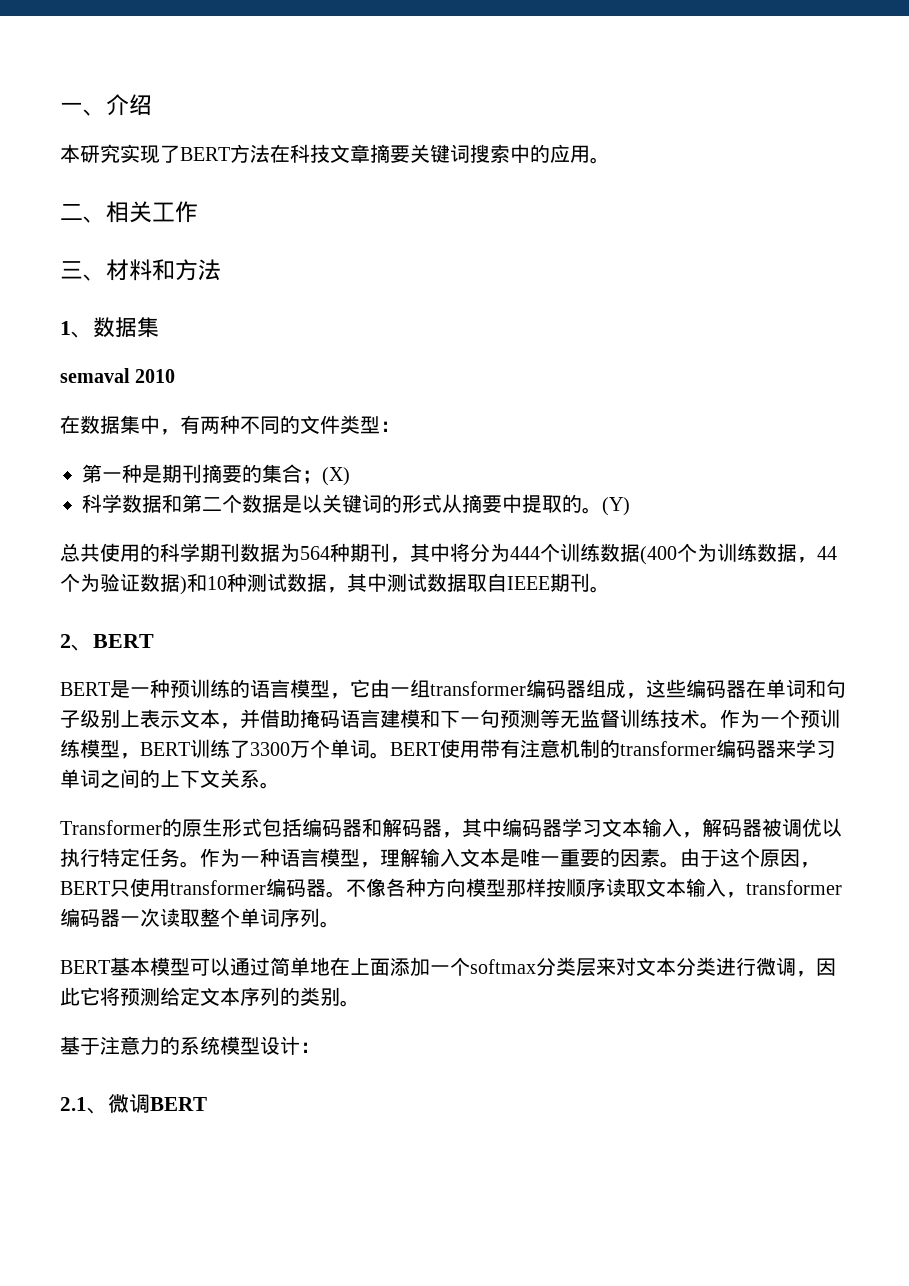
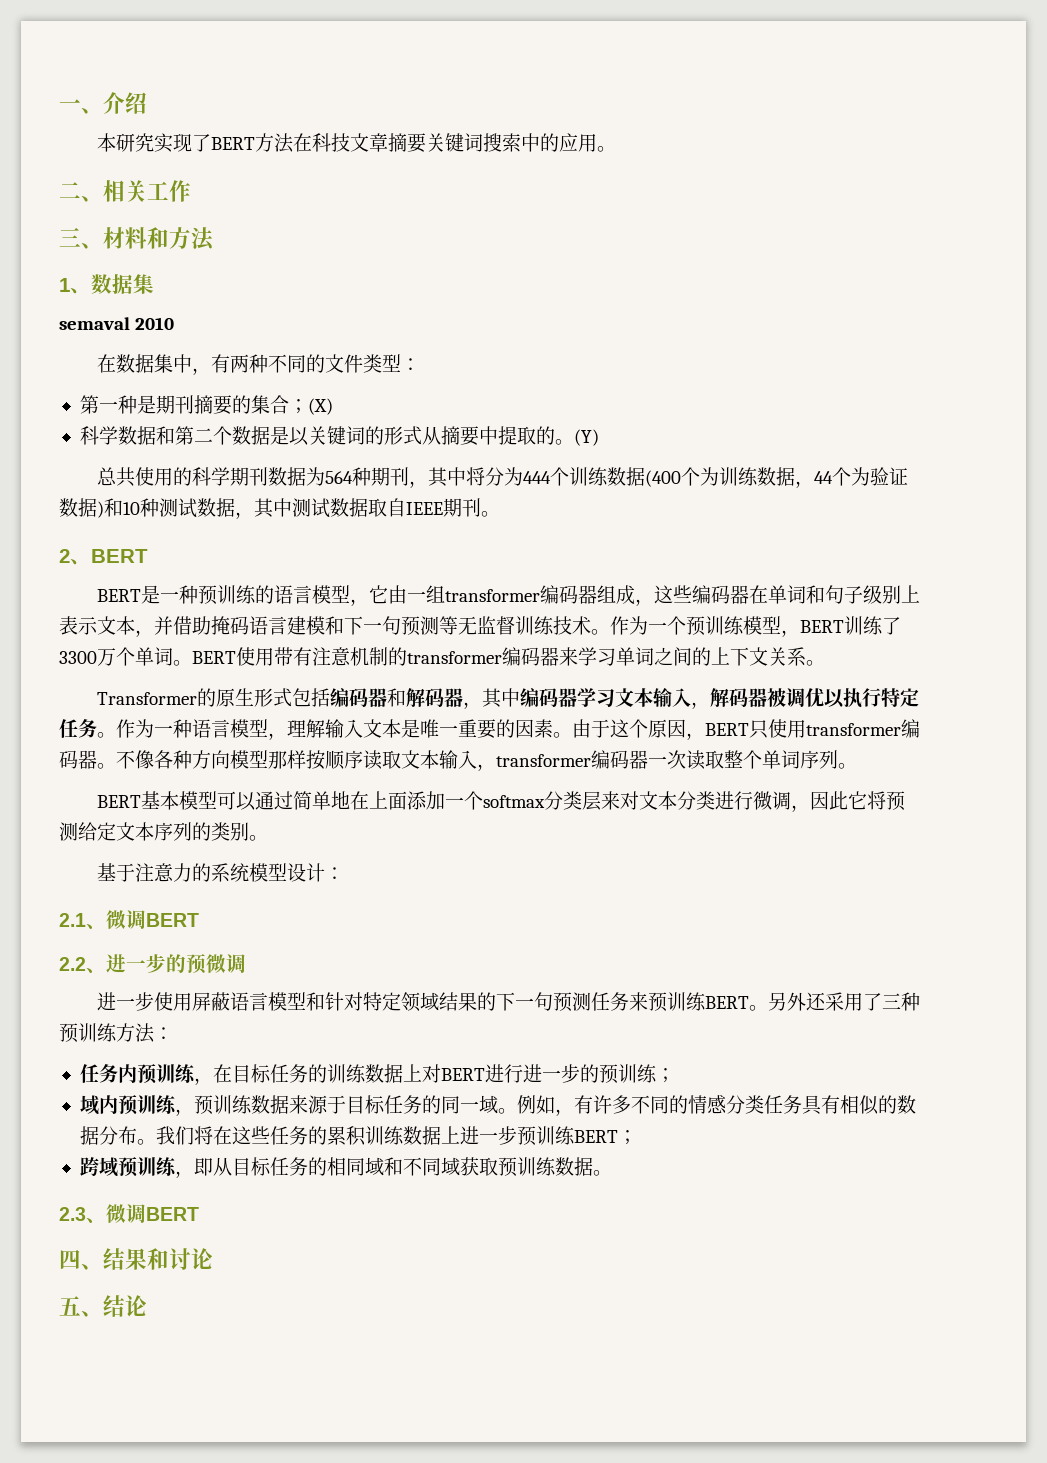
(207, 1104) none -> [59,954,246,974] [97,992,921,1012] [59,1023,173,1043] [79,1064,675,1085] [79,1095,916,1116] [79,1126,637,1146] [79,1157,612,1178] [59,1204,199,1223] [59,1248,213,1270] [59,1295,147,1317] // 2.2、进一步的预微调 // 进一步使用屏蔽语言模型和针对特定领域结果的下一句预测任务来预训练BERT。另外还采用了三种预训练方法： // 任务内预训练，在目标任务的训练数据上对BERT进行进一步的预训练； // 域内预训练，预训练数据来源于目标任务的同一域。例如，有许多不同的情感分类任务具有相似的数据分布。我们将在这些任务的累积训练数据上进一步预训练BERT； // 跨域预训练，即从目标任务的相同域和不同域获取预训练数据。 // 2.3、微调BERT // 四、结果和讨论 // 五、结论

